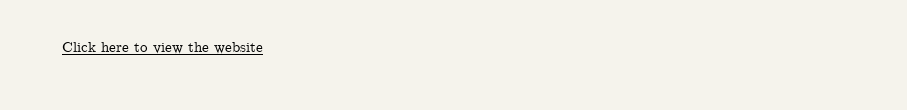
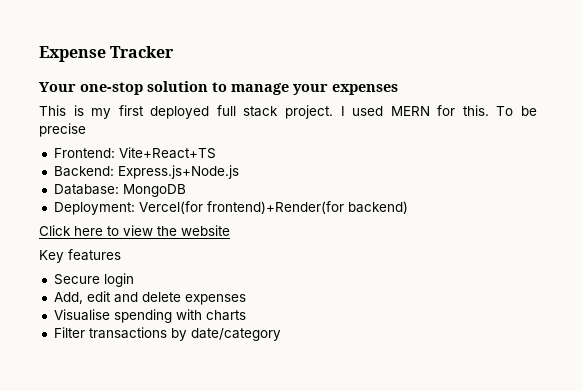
(62, 47) none -> [39,46,175,62] [39,81,398,95] [39,105,537,119] [39,123,86,137] [53,147,216,159] [53,165,239,179] [53,184,186,197] [53,201,408,215] Expense Tracker // Your one-stop solution to manage your expenses // This is my first deployed full stack project. I used MERN for this. To be precise // Frontend: Vite+React+TS // Backend: Express.js+Node.js // Database: MongoDB // Deployment: Vercel(for frontend)+Render(for backend) //
(263, 48) none -> [39,249,121,263] [53,273,134,287] [53,291,246,305] [53,309,246,323] [53,327,281,341] // Key features // Secure login // Add, edit and delete expenses // Visualise spending with charts // Filter transactions by date/category

